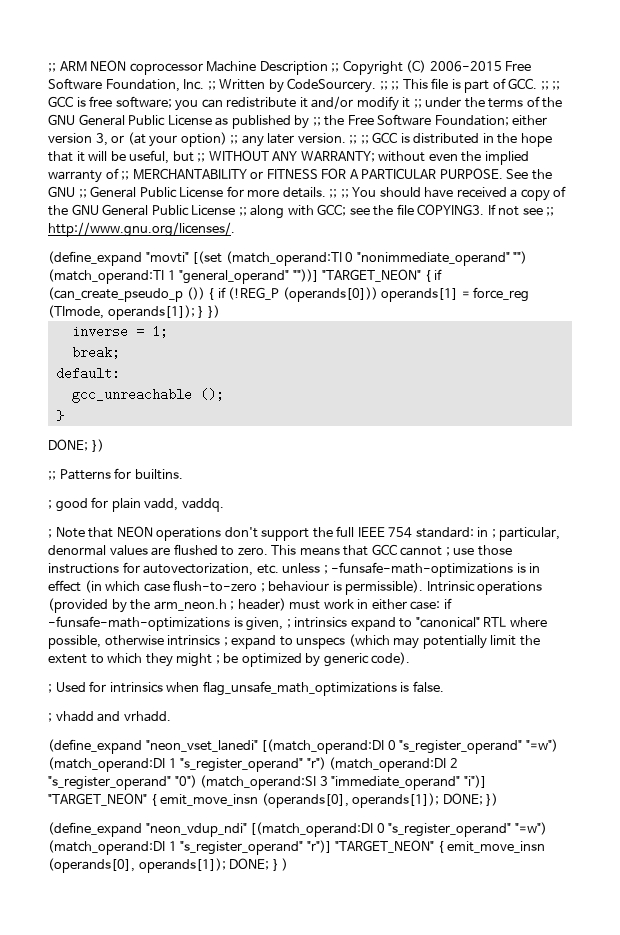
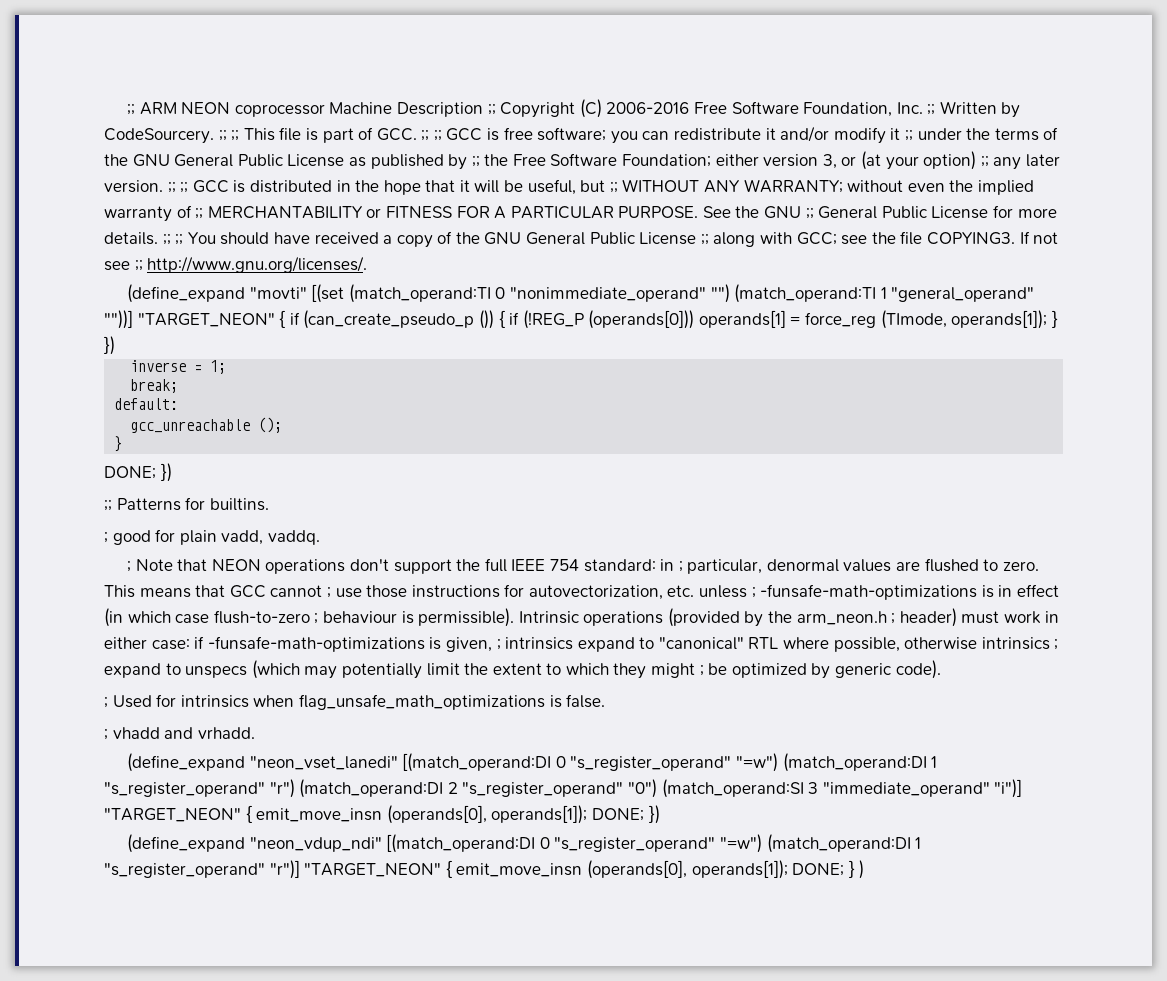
[429,61,502,72] 2006-2015 -> [606,102,690,114] 2006-2016

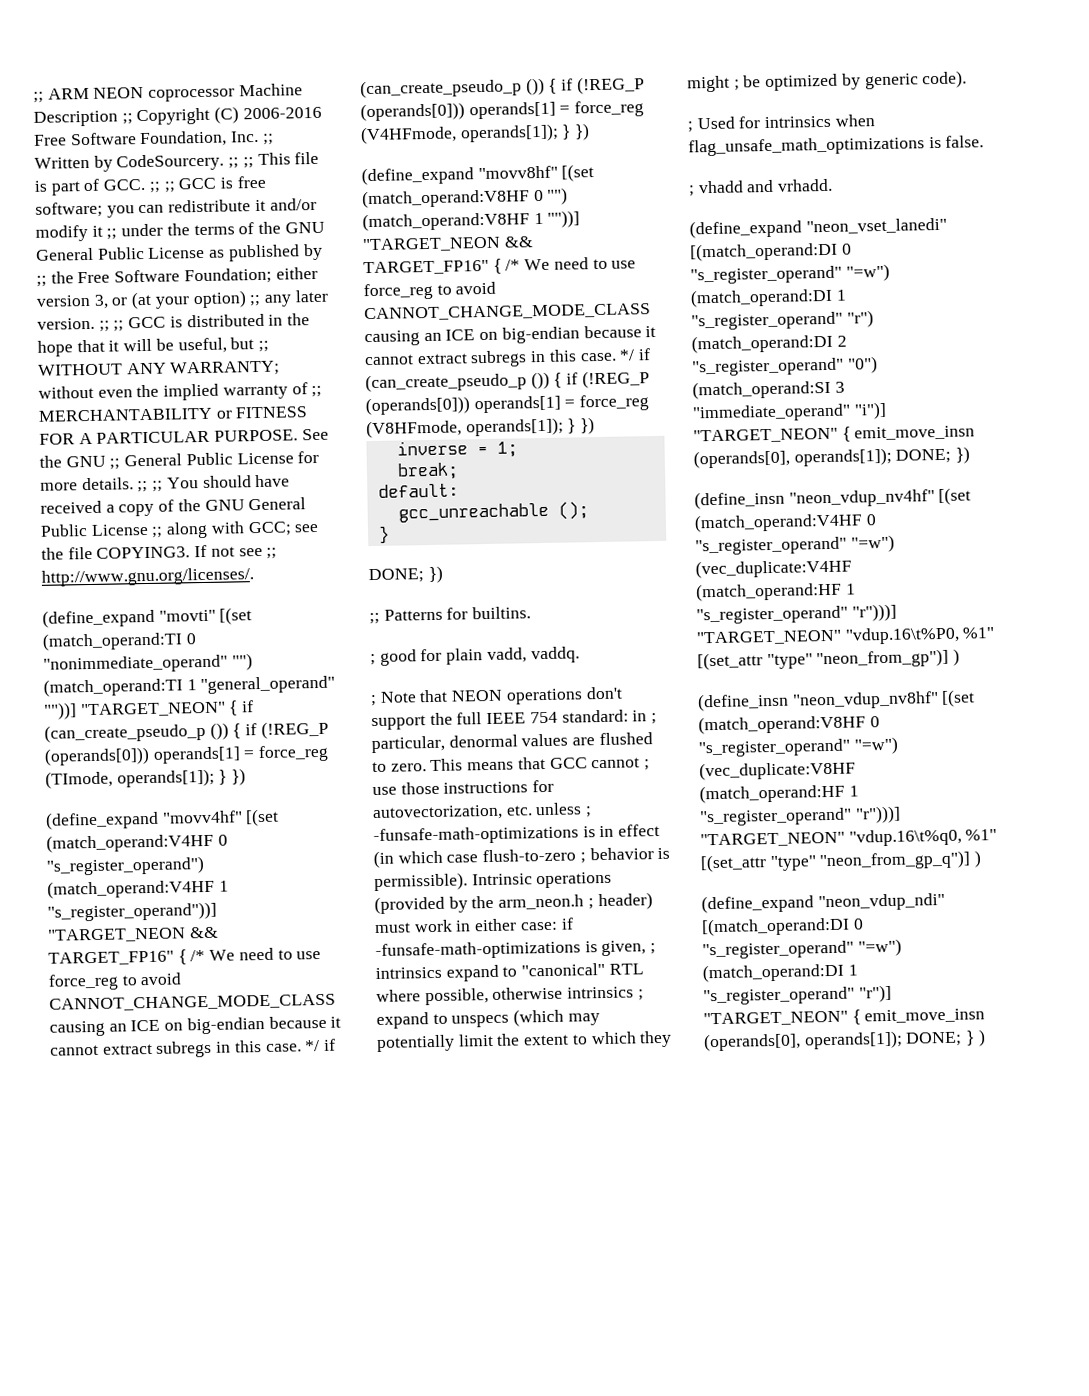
(115, 345) none -> [45,808,280,830] [46,832,228,853] [46,856,205,876] [47,878,229,899] [47,901,217,922] [48,926,219,943] [48,947,322,966] [48,972,182,991] [49,993,336,1012] [49,1015,342,1037] [50,1038,337,1058] [360,76,645,99] [360,100,645,122] [360,123,591,145] [361,164,595,186] [362,187,569,209] [362,210,581,232] [362,236,534,253] [363,257,637,276] [363,281,497,301] [364,303,651,322] [364,325,657,347] [364,348,652,368] [365,370,650,393] [365,394,650,416] [366,417,596,439] // (define_expand "movv4hf" [(set (match_operand:V4HF 0 "s_register_operand") (match_operand:V4HF 1 "s_register_operand"))] "TARGET_NEON && TARGET_FP16" { /* We need to use force_reg to avoid CANNOT_CHANGE_MODE_CLASS causing an ICE on big-endian because it cannot extract subregs in this case. */ if (can_create_pseudo_p ()) { if (!REG_P (operands[0])) operands[1] = force_reg (V4HFmode, operands[1]); } }) // (define_expand "movv8hf" [(set (match_operand:V8HF 0 "") (match_operand:V8HF 1 ""))] "TARGET_NEON && TARGET_FP16" { /* We need to use force_reg to avoid CANNOT_CHANGE_MODE_CLASS causing an ICE on big-endian because it cannot extract subregs in this case. */ if (can_create_pseudo_p ()) { if (!REG_P (operands[0])) operands[1] = force_reg (V8HFmode, operands[1]); } })
[322,611,397,623] behaviour -> [589,847,654,861] behavior
(660, 814) none -> [694,487,972,510] [694,512,877,533] [695,534,895,556] [695,558,852,579] [696,581,856,602] [696,603,897,625] [696,626,996,646] [697,648,961,671] [697,689,976,712] [698,714,880,735] [698,736,899,758] [699,760,856,781] [699,783,859,804] [700,805,901,827] [700,828,998,848] [700,850,983,873] // (define_insn "neon_vdup_nv4hf" [(set (match_operand:V4HF 0 "s_register_operand" "=w") (vec_duplicate:V4HF (match_operand:HF 1 "s_register_operand" "r")))] "TARGET_NEON" "vdup.16\t%P0, %1" [(set_attr "type" "neon_from_gp")] ) // (define_insn "neon_vdup_nv8hf" [(set (match_operand:V8HF 0 "s_register_operand" "=w") (vec_duplicate:V8HF (match_operand:HF 1 "s_register_operand" "r")))] "TARGET_NEON" "vdup.16\t%q0, %1" [(set_attr "type" "neon_from_gp_q")] )

